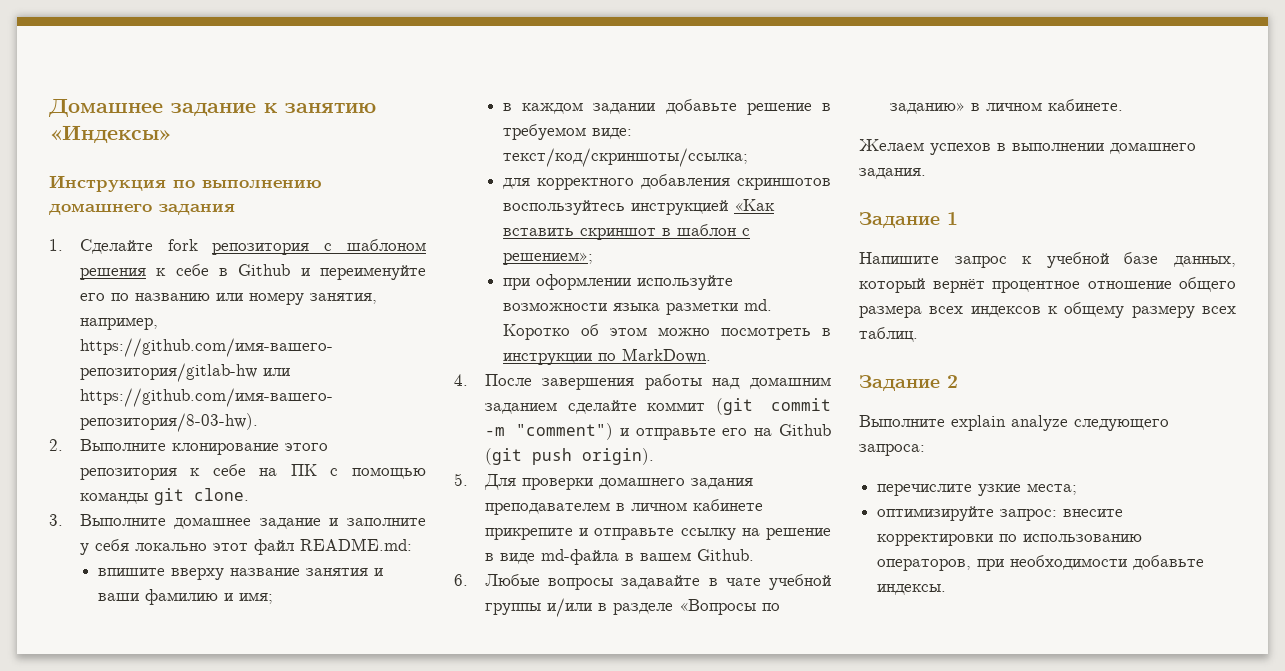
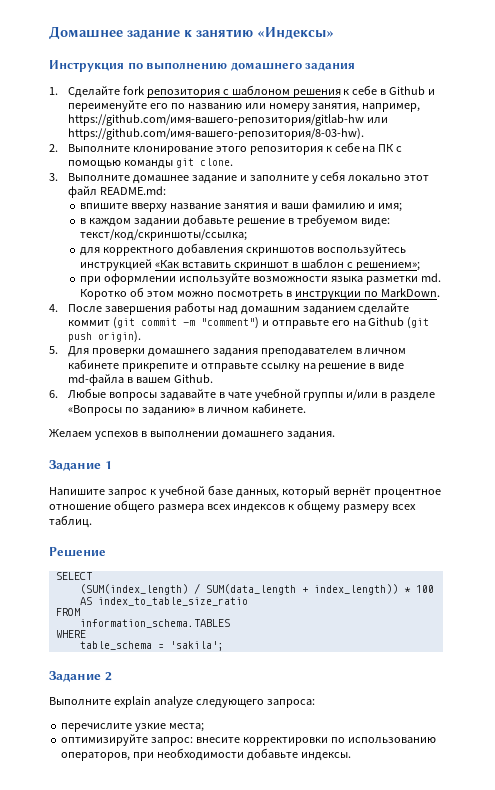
(918, 334) none -> [49,547,106,557] [55,572,92,580] [79,583,434,595] [79,597,248,606] [55,608,80,616] [79,619,230,628] [55,630,86,638] [79,641,224,651] // Решение // SELECT // (SUM(index_length) / SUM(data_length + index_length)) * 100 AS index_to_table_size_ratio // FROM // information_schema.TABLES // WHERE // table_schema = 'sakila';

